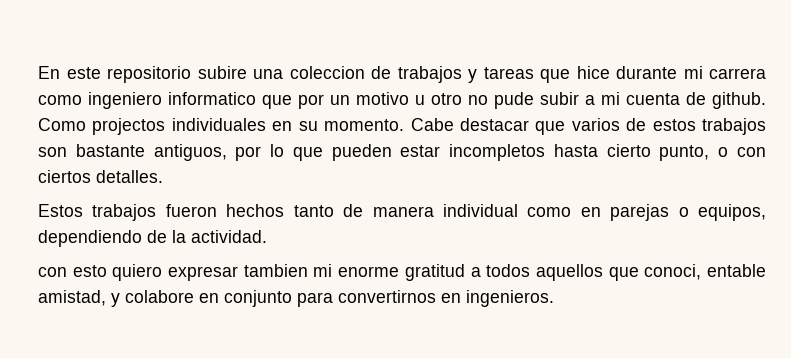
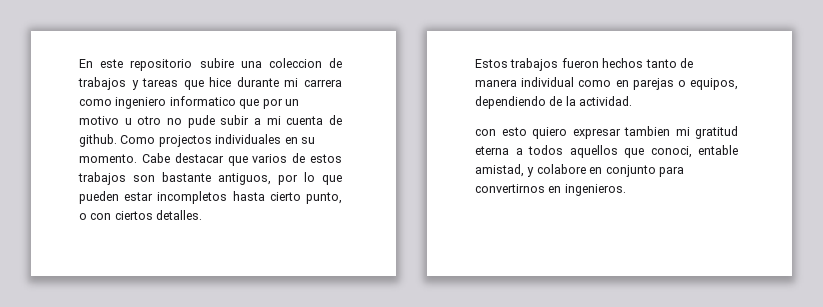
[338,264,465,281] enorme gratitud -> [695,126,738,139] [475,146,509,155] gratitud eterna

